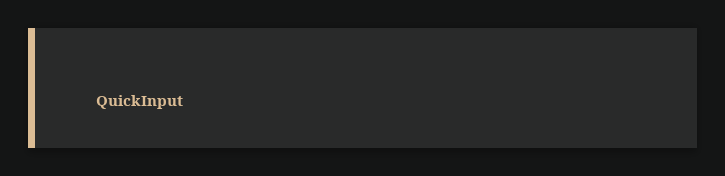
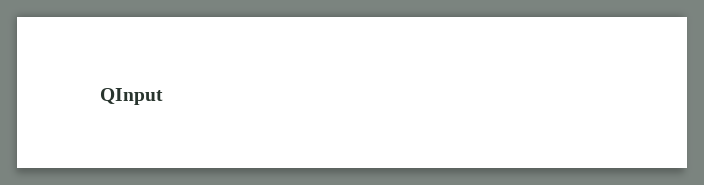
[96,95,183,109] QuickInput -> [100,88,163,105] QInput

